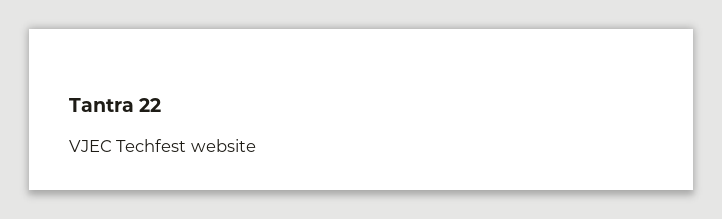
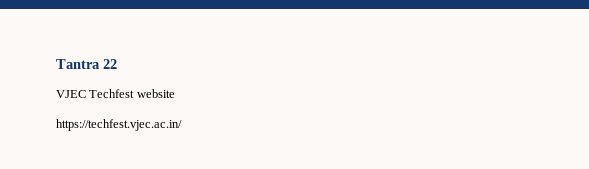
(256, 145) none -> [56,119,182,131] // https://techfest.vjec.ac.in/

